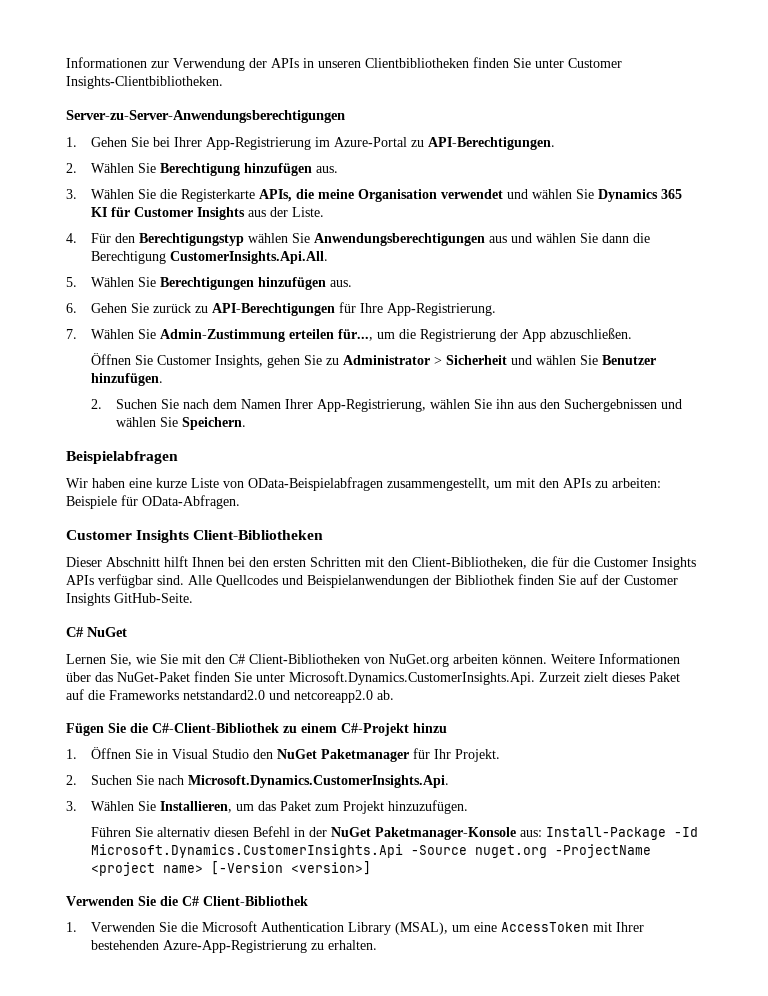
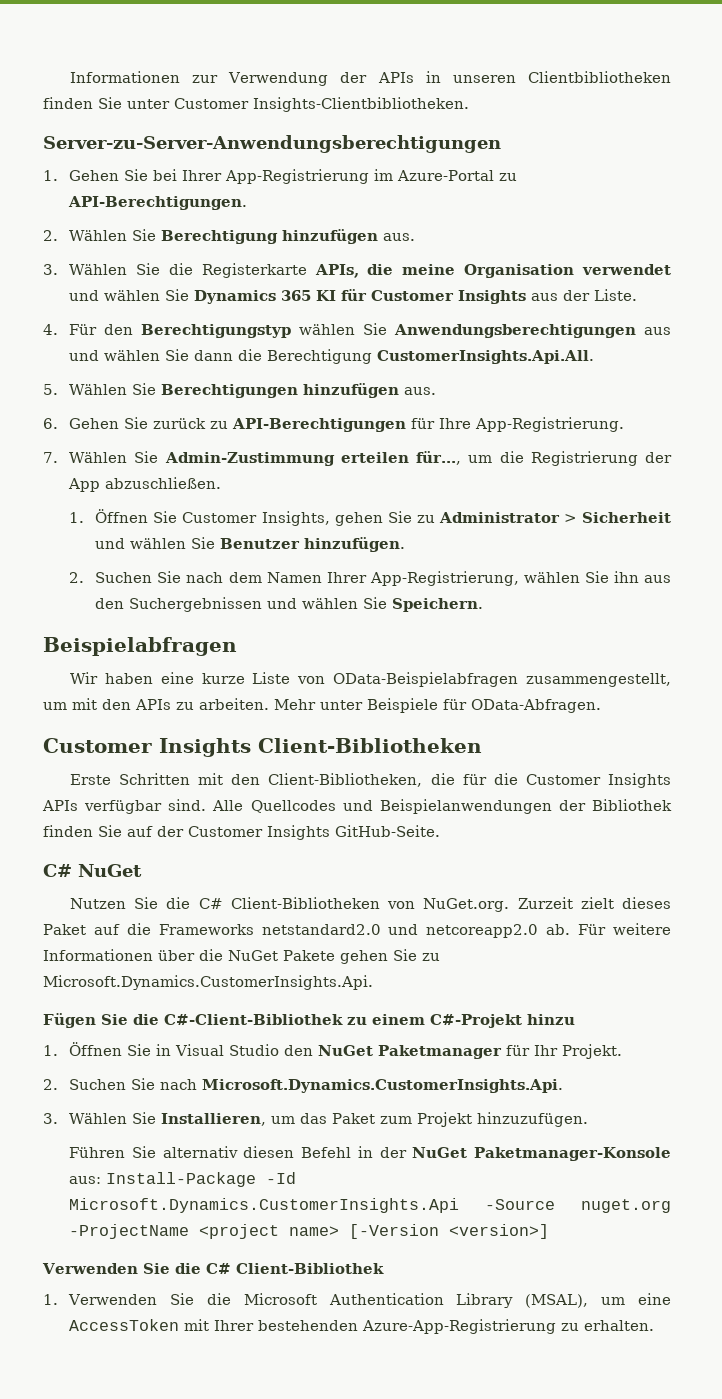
(633, 333) none -> [69,512,85,523] 1.
[612,478,661,488] arbeiten: -> [199,698,363,710] arbeiten. Mehr unter
[66,556,306,567] Dieser Abschnitt hilft Ihnen bei den ersten -> [70,774,112,785] Erste
[66,653,680,667] [66,671,535,685] Lernen Sie, wie Sie mit den C# Client-Bibliotheken von NuGet.org arbeiten können. Weitere Informationen über das NuGet-Paket finden Sie unter Microsoft.Dynamics.CustomerInsights.Api. -> [70,897,510,912] Nutzen Sie die C# Client-Bibliotheken von NuGet.org.
(394, 695) none -> [578,923,672,935] [43,949,440,964] [43,975,373,990] Für weitere Informationen über die NuGet Pakete gehen Sie zu Microsoft.Dynamics.CustomerInsights.Api.

